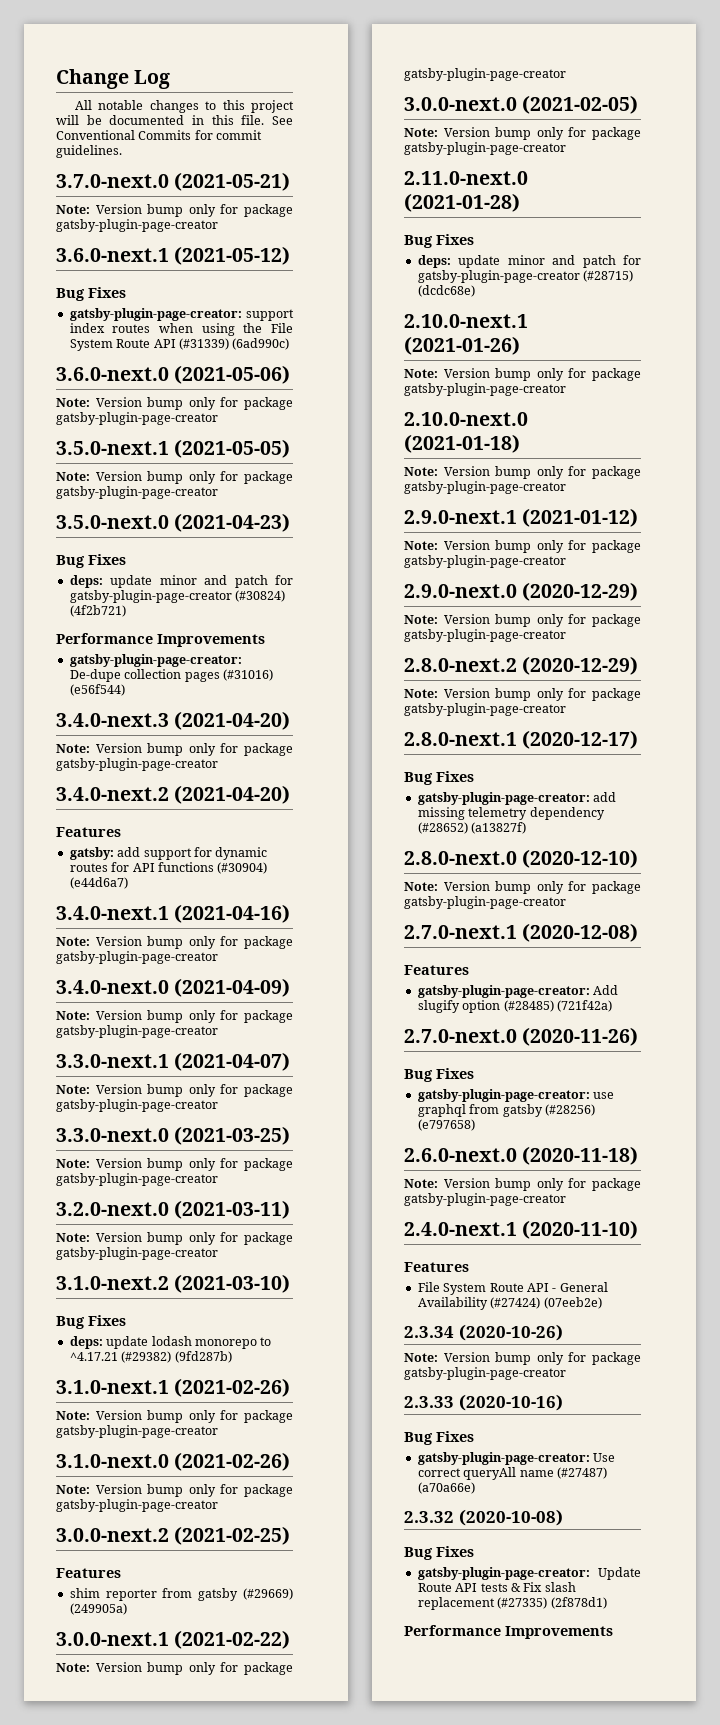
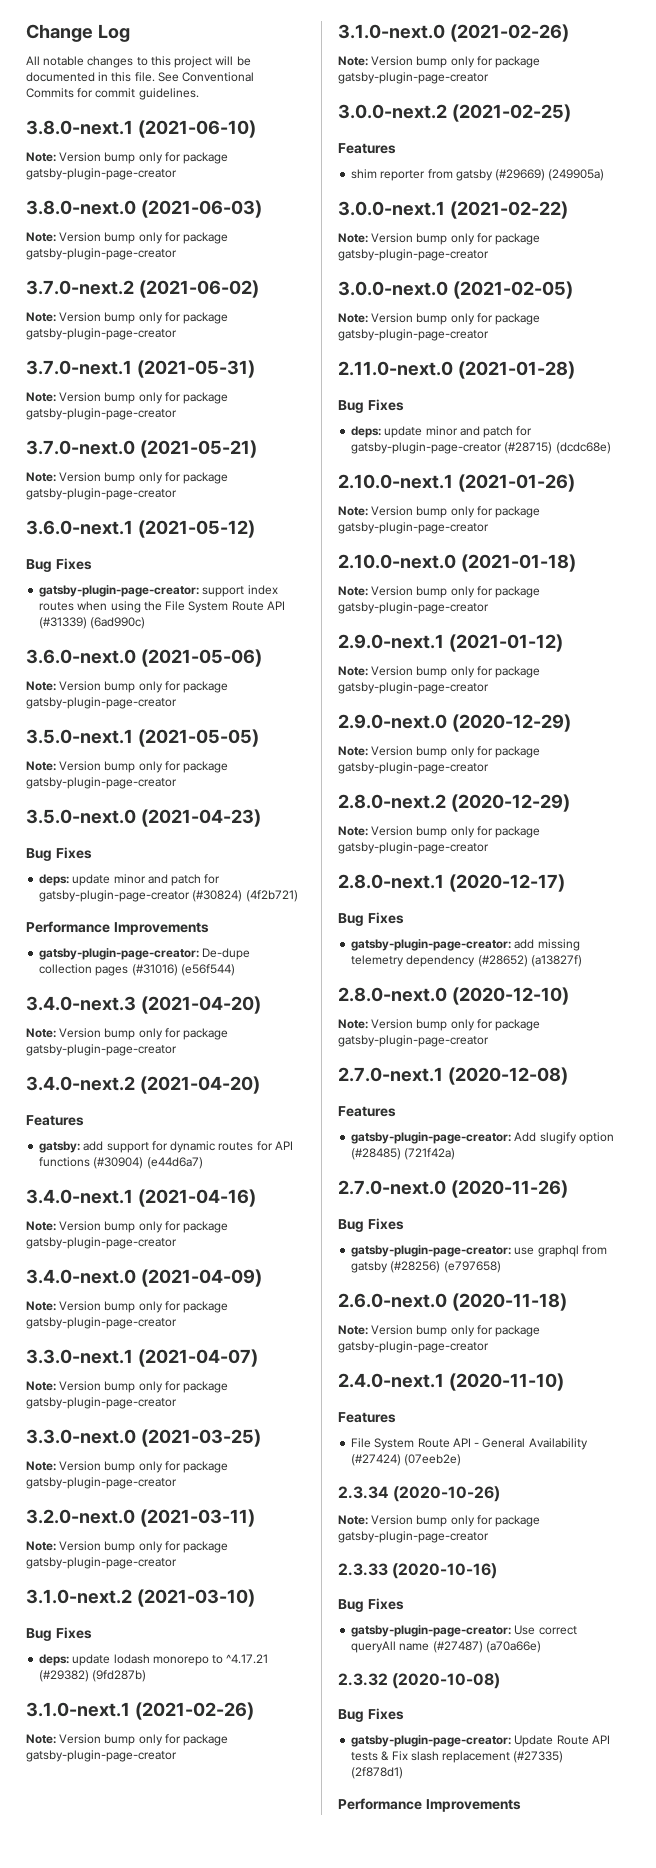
(122, 151) none -> [26,120,256,138] [26,152,229,164] [26,168,177,180] [26,200,262,218] [26,232,229,244] [26,248,177,260] [26,280,259,298] [26,312,229,324] [26,328,177,340] [26,360,255,378] [26,392,229,404] [26,408,177,420] // 3.8.0-next.1 (2021-06-10) // Note: Version bump only for package gatsby-plugin-page-creator // 3.8.0-next.0 (2021-06-03) // Note: Version bump only for package gatsby-plugin-page-creator // 3.7.0-next.2 (2021-06-02) // Note: Version bump only for package gatsby-plugin-page-creator // 3.7.0-next.1 (2021-05-31) // Note: Version bump only for package gatsby-plugin-page-creator

